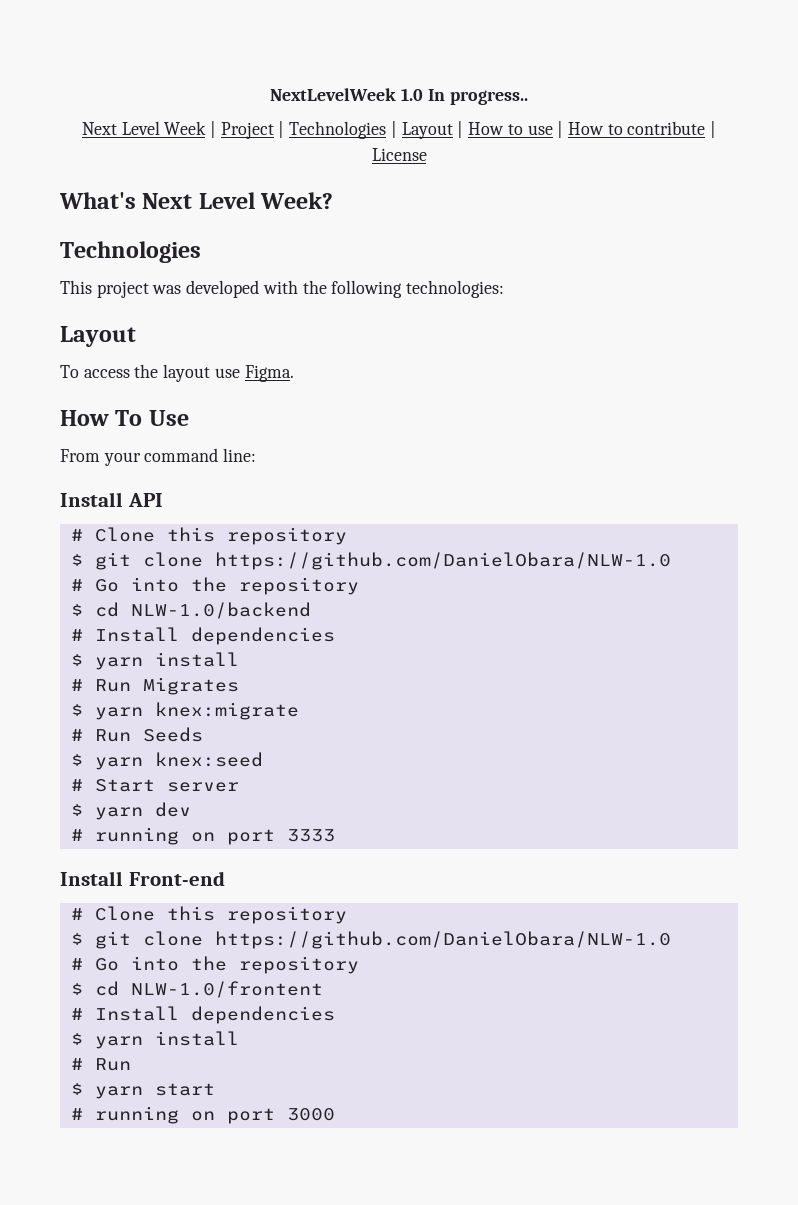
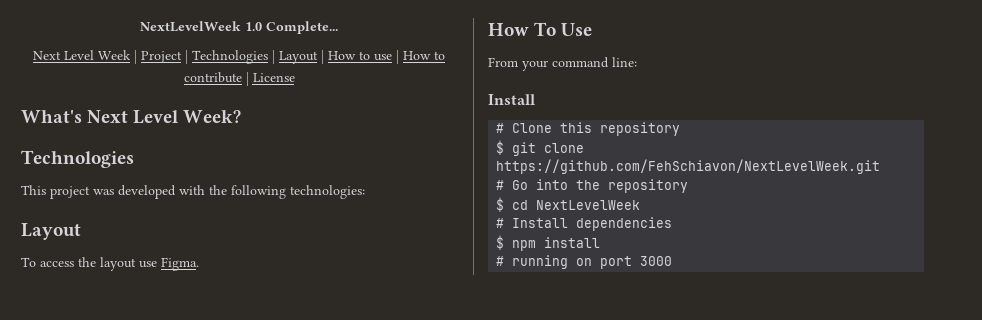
[427,89,528,105] In progress.. -> [266,21,338,34] Complete...
[127,493,163,507] [70,527,347,545] [70,552,671,570] [70,577,359,595] [70,602,311,619] [70,627,335,645] [70,652,239,670] [70,677,239,695] [70,702,299,720] [70,727,203,742] [70,752,263,770] [70,779,239,792] [70,802,191,820] [70,827,335,845] [60,871,225,886] [70,906,347,924] [70,931,671,949] [70,956,359,974] [70,981,323,998] [70,1006,335,1024] [70,1031,239,1049] [70,1058,131,1071] [70,1083,215,1099] API // # Clone this repository // $ git clone https://github.com/DanielObara/NLW-1.0 // # Go into the repository // $ cd NLW-1.0/backend // # Install dependencies // $ yarn install // # Run Migrates // $ yarn knex:migrate // # Run Seeds // $ yarn knex:seed // # Start server // $ yarn dev // # running on port 3333 // Install Front-end // # Clone this repository // $ git clone https://github.com/DanielObara/NLW-1.0 // # Go into the repository // $ cd NLW-1.0/frontent // # Install dependencies // $ yarn install // # Run // $ yarn start -> [496,122,681,136] [496,140,585,156] [496,159,881,174] [496,179,689,193] [496,197,641,212] [496,217,673,231] [496,235,601,251] // # Clone this repository // $ git clone https://github.com/FehSchiavon/NextLevelWeek.git // # Go into the repository // $ cd NextLevelWeek // # Install dependencies // $ npm install

